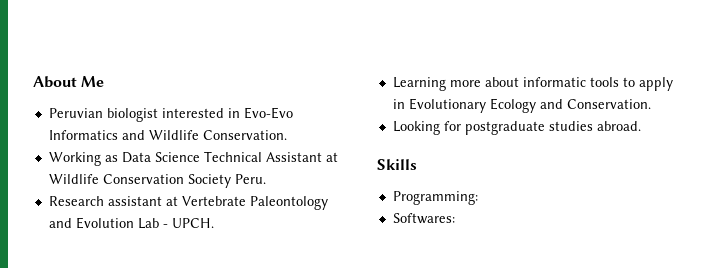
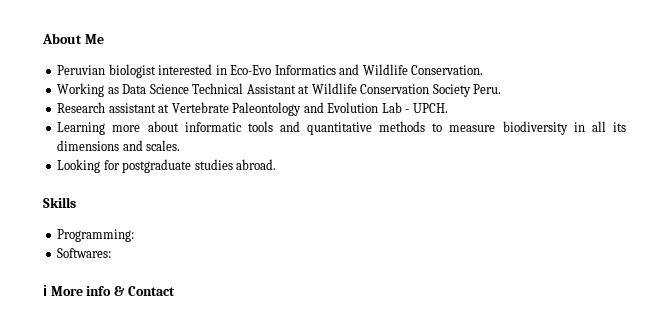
[243,107,293,119] Evo-Evo -> [230,65,272,75] Eco-Evo
[622,77,673,91] [392,98,651,113] to apply in Evolutionary Ecology and Conservation. -> [279,121,627,135] [57,140,181,151] and quantitative methods to measure biodiversity in all its dimensions and scales.
(455, 218) none -> [43,285,175,296] // ℹ More info & Contact

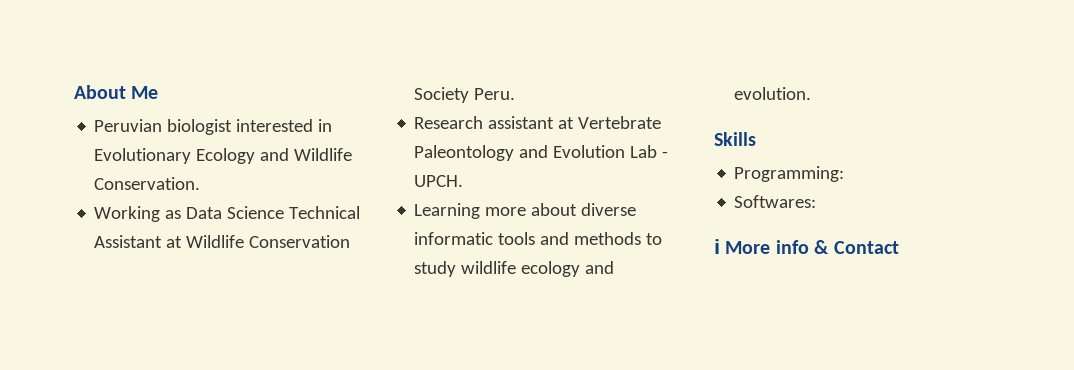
[230,65,336,75] Eco-Evo Informatics -> [94,148,256,164] Evolutionary Ecology
(179, 126) none -> [581,203,637,216] diverse
[307,122,373,135] quantitative -> (570, 238) none
[449,121,627,135] [57,140,181,151] [57,159,277,173] measure biodiversity in all its dimensions and scales. // Looking for postgraduate studies abroad. -> [414,261,615,277] [734,87,812,100] study wildlife ecology and evolution.

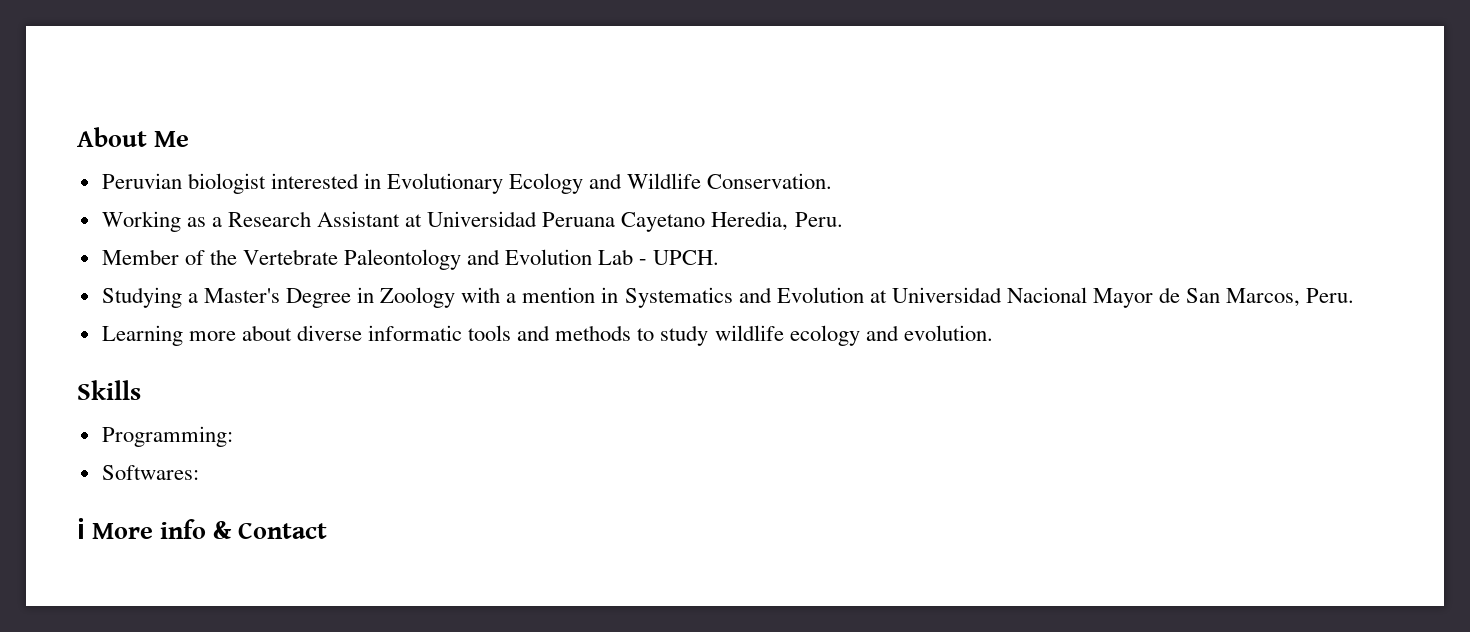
[186,206,361,219] [94,235,351,248] [414,87,516,103] [414,116,575,129] Data Science Technical Assistant at Wildlife Conservation Society Peru. // Research assistant at -> [211,211,843,232] [101,249,237,265] a Research Assistant at Universidad Peruana Cayetano Heredia, Peru. // Member of the
(464, 181) none -> [101,287,1355,308] // Studying a Master's Degree in Zoology with a mention in Systematics and Evolution at Universidad Nacional Mayor de San Marcos, Peru.

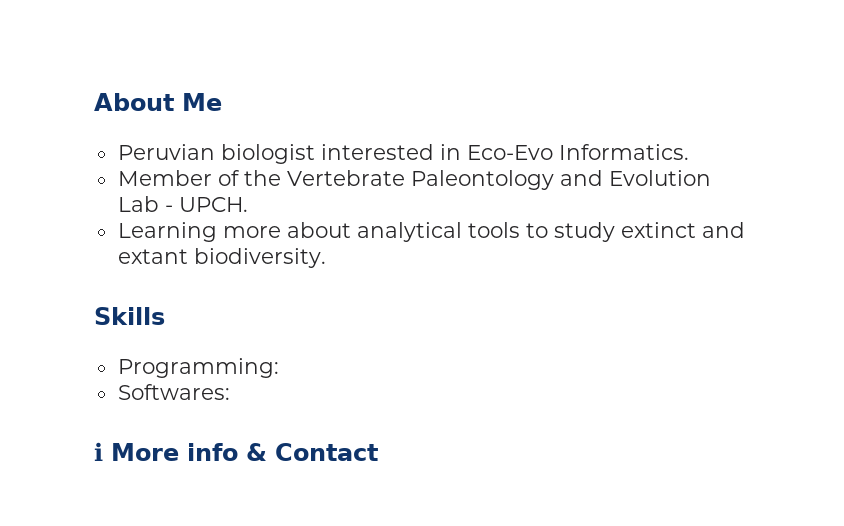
[387,173,833,194] [101,211,843,232] Evolutionary Ecology and Wildlife Conservation. // Working as a Research Assistant at Universidad Peruana Cayetano Heredia, Peru. -> [466,144,689,160] Eco-Evo Informatics.
[101,287,1355,308] [101,325,993,346] Studying a Master's Degree in Zoology with a mention in Systematics and Evolution at Universidad Nacional Mayor de San Marcos, Peru. // Learning more about diverse informatic tools and methods to study wildlife ecology and evolution. -> [117,222,745,242] [117,248,326,268] Learning more about analytical tools to study extinct and extant biodiversity.

